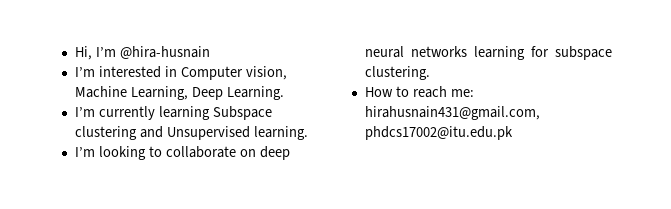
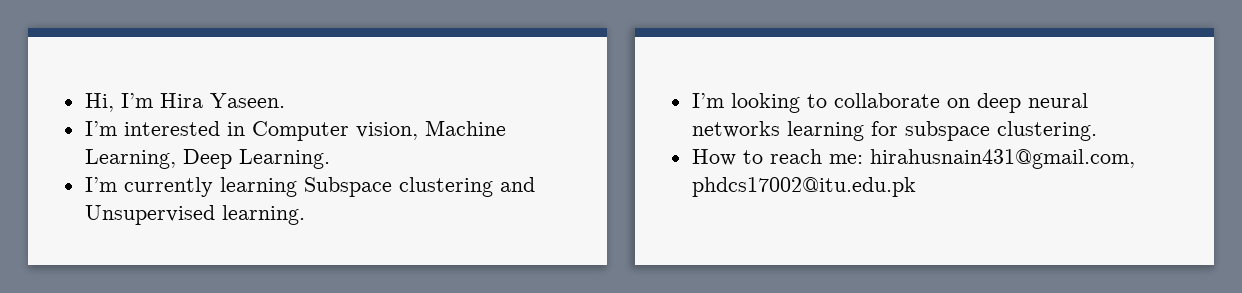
[119,46,210,59] @hira-husnain -> [159,93,285,108] Hira Yaseen.

